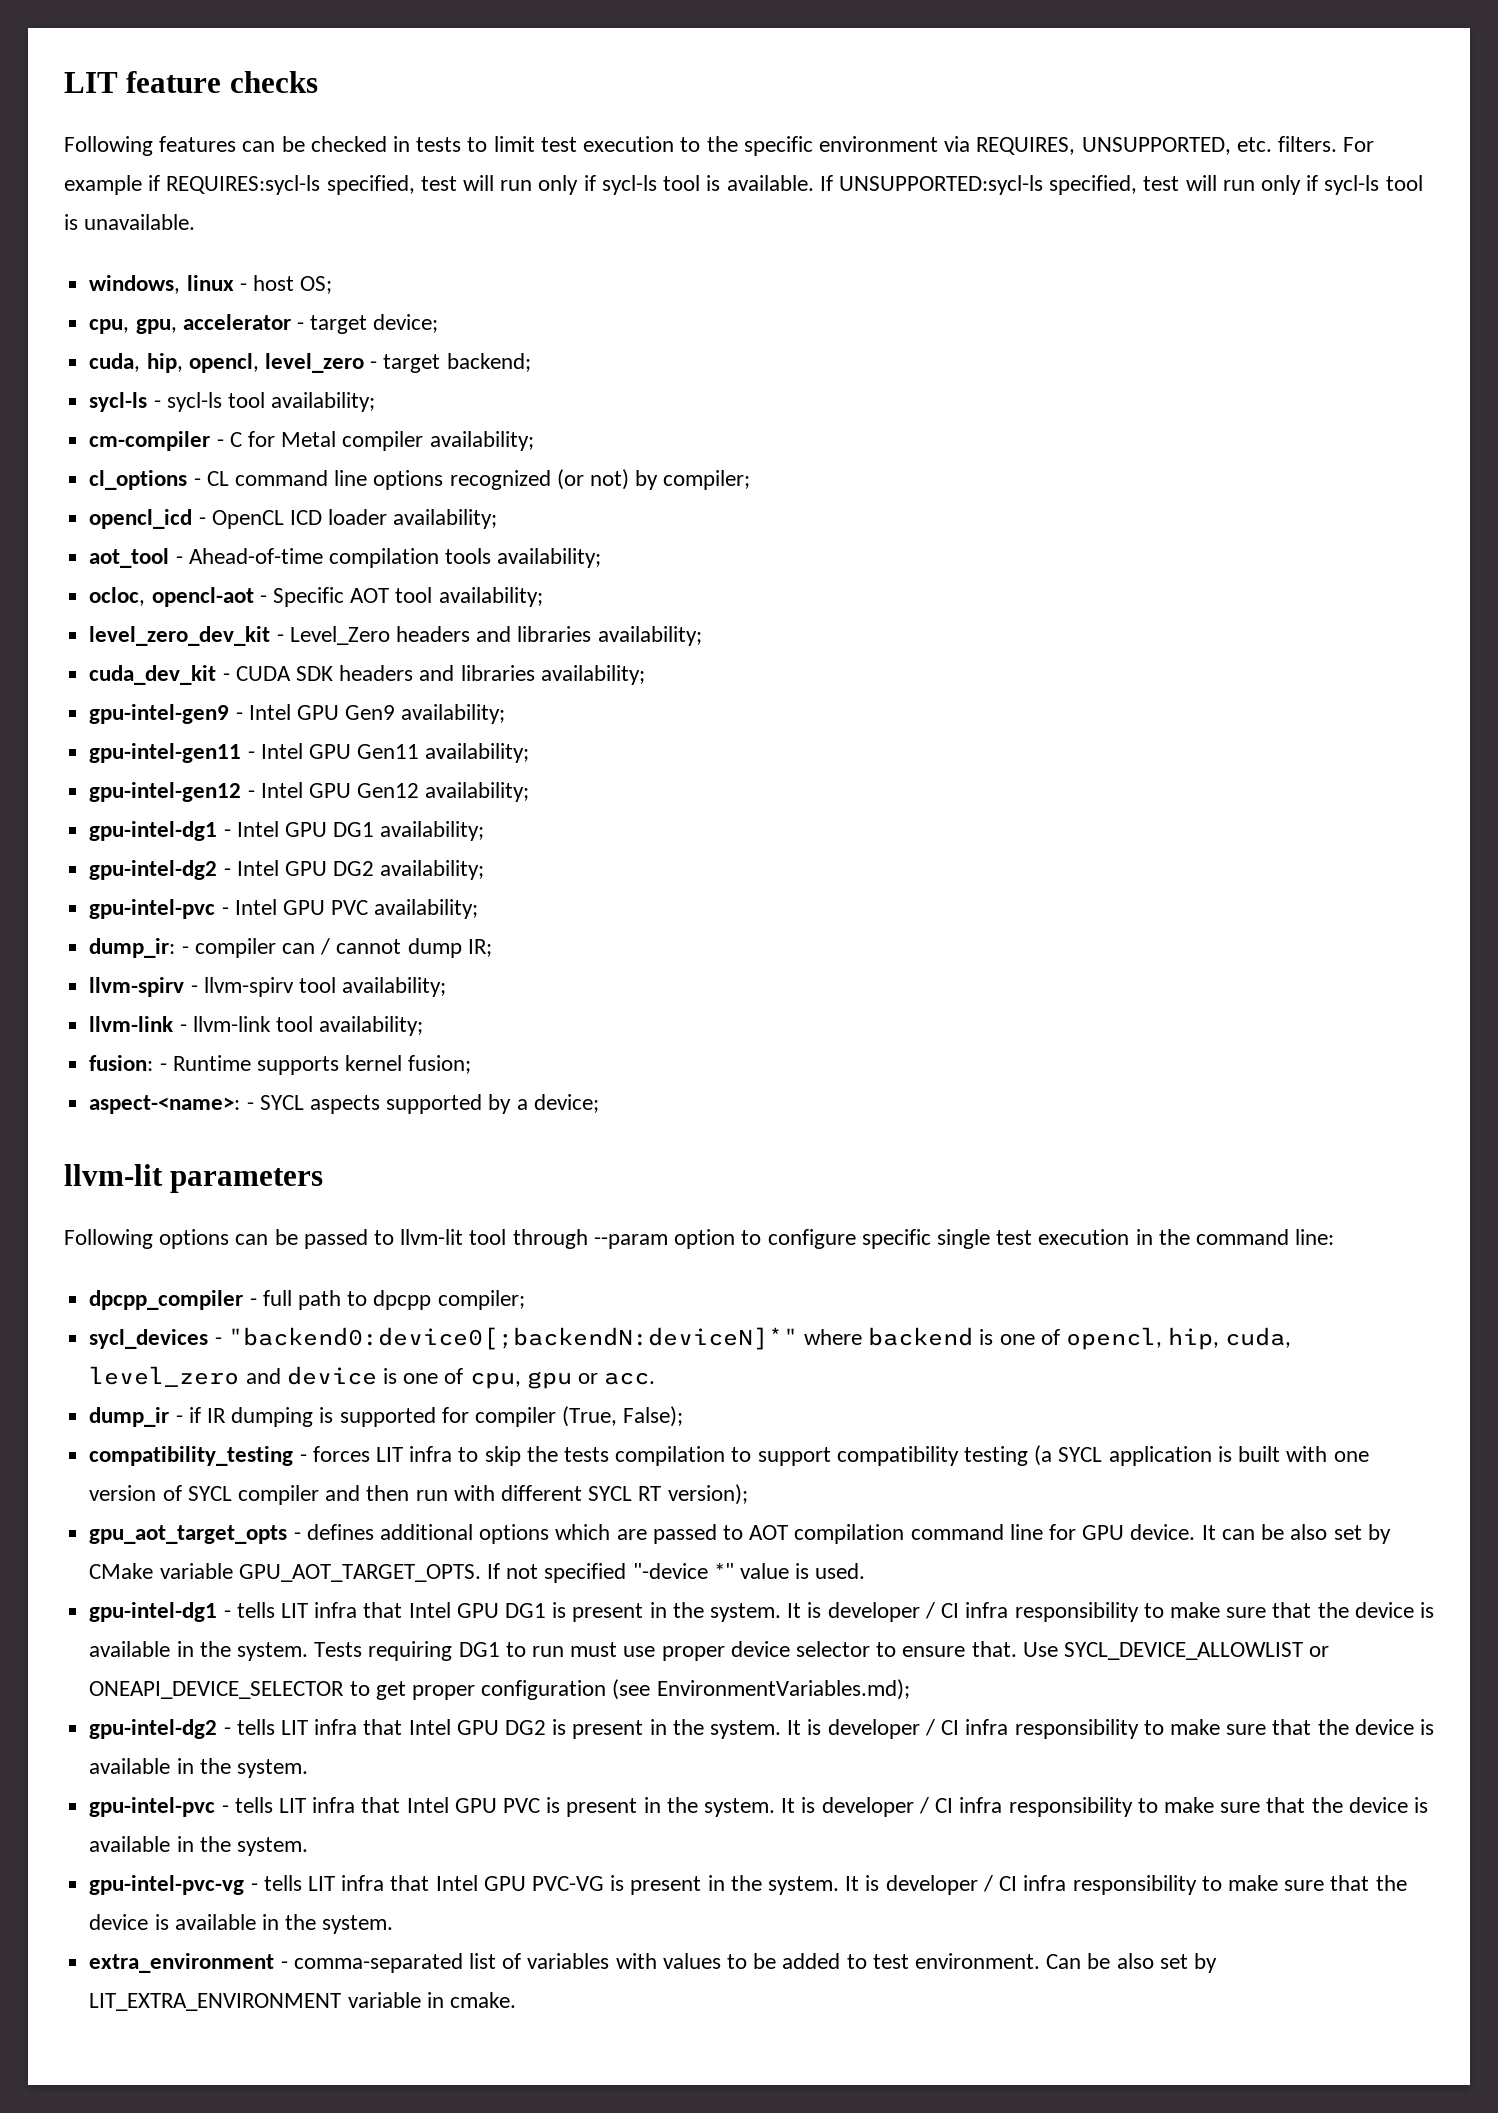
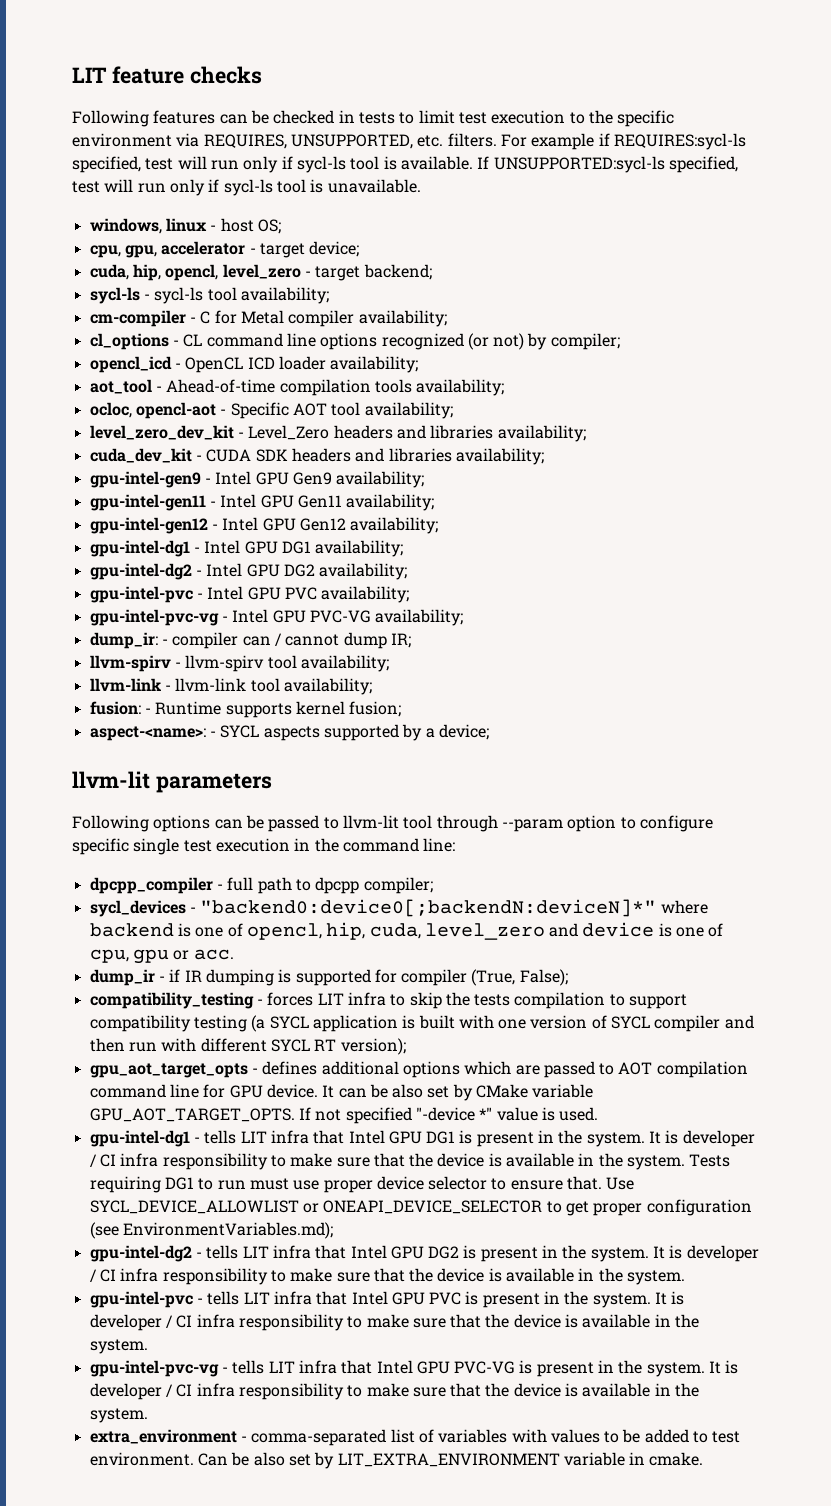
(479, 909) none -> [89,609,464,626] // gpu-intel-pvc-vg - Intel GPU PVC-VG availability;

